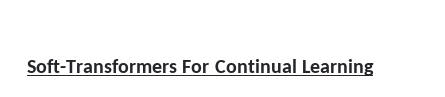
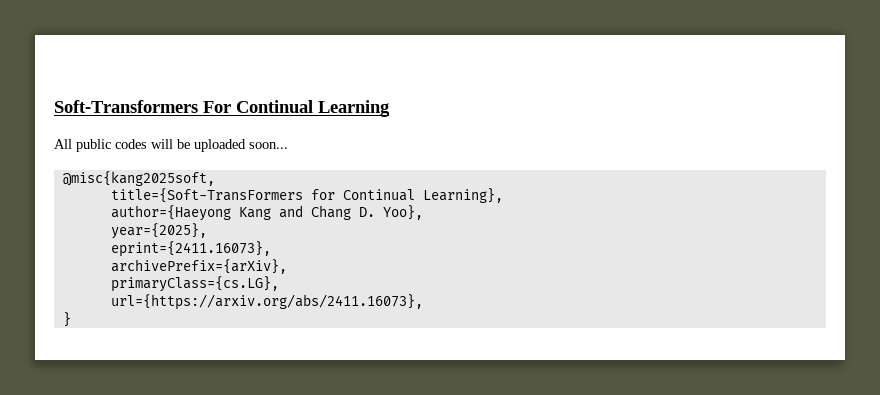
(374, 67) none -> [54,139,288,152] [62,171,215,186] [110,188,503,203] [110,205,423,221] [110,223,207,239] [110,241,271,257] [110,259,287,274] [110,276,279,292] [110,294,423,310] [62,312,71,327] // All public codes will be uploaded soon... // @misc{kang2025soft, // title={Soft-TransFormers for Continual Learning}, // author={Haeyong Kang and Chang D. Yoo}, // year={2025}, // eprint={2411.16073}, // archivePrefix={arXiv}, // primaryClass={cs.LG}, // url={https://arxiv.org/abs/2411.16073}, // }

